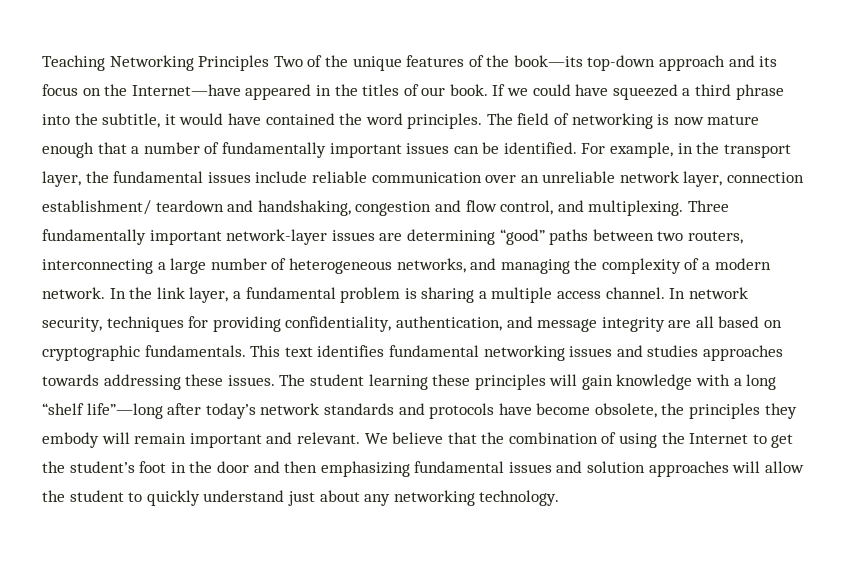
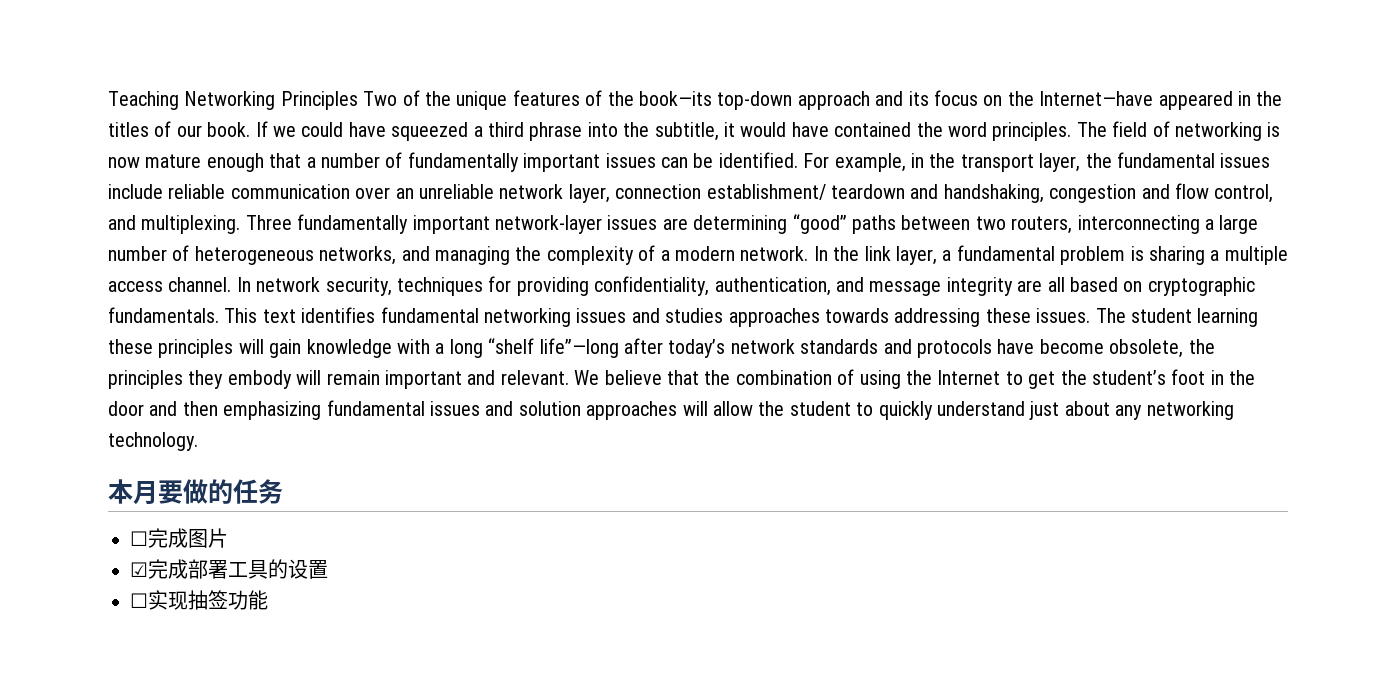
(560, 498) none -> [108,479,283,505] [130,528,228,548] [130,559,328,579] [130,590,268,610] // 本月要做的任务 // ☐完成图片 // ☑完成部署工具的设置 // ☐实现抽签功能

